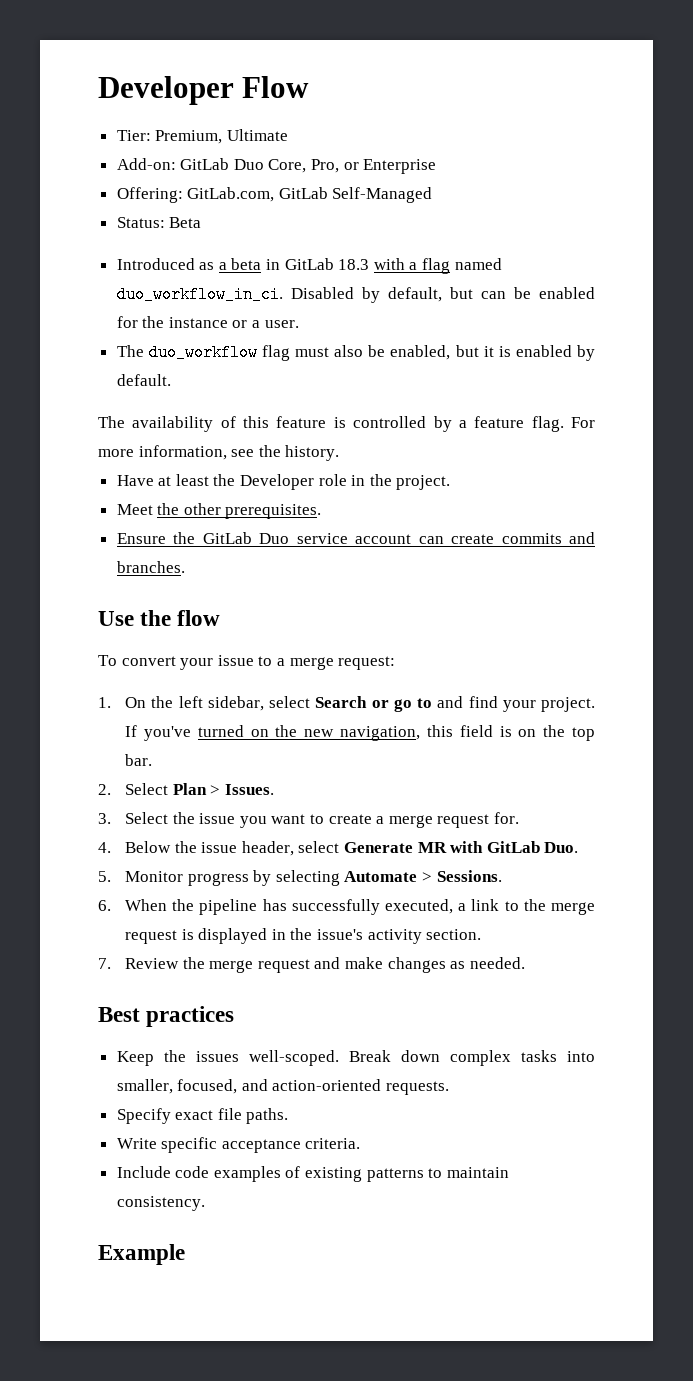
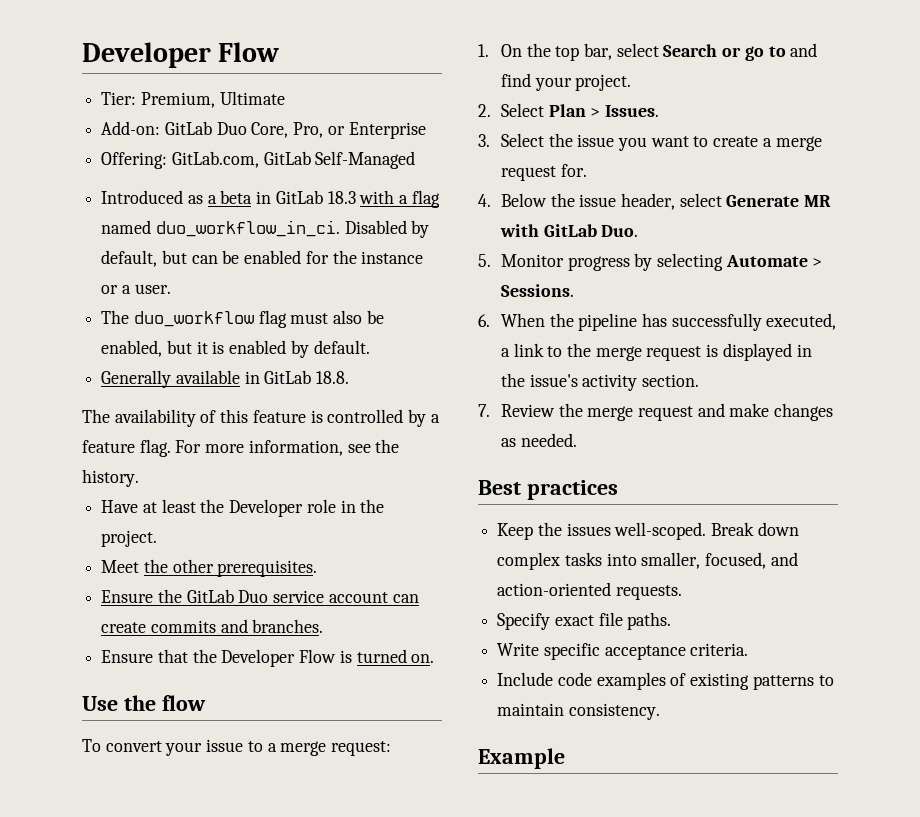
[116,217,202,228] // Status: Beta -> (416, 160) none
(171, 380) none -> [101,370,350,388] // Generally available in GitLab 18.8.
(185, 567) none -> [101,649,435,667] // Ensure that the Developer Flow is turned on.
[178,696,264,711] left sidebar, -> [555,43,612,61] top bar,
[125,725,595,741] [125,754,153,766] If you've turned on the new navigation, this field is on the top bar. -> (632, 82) none

